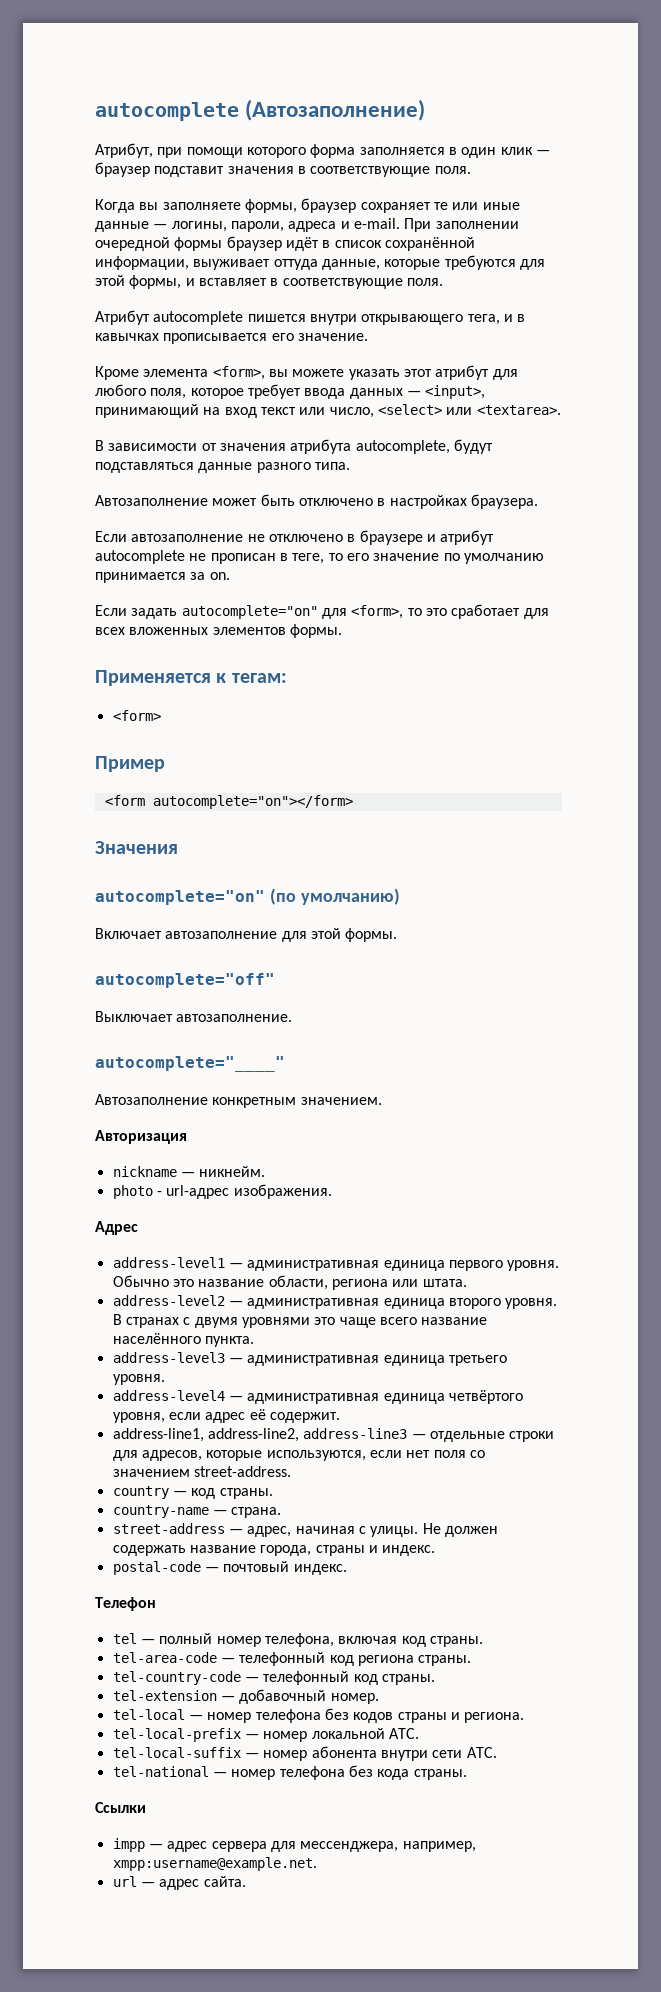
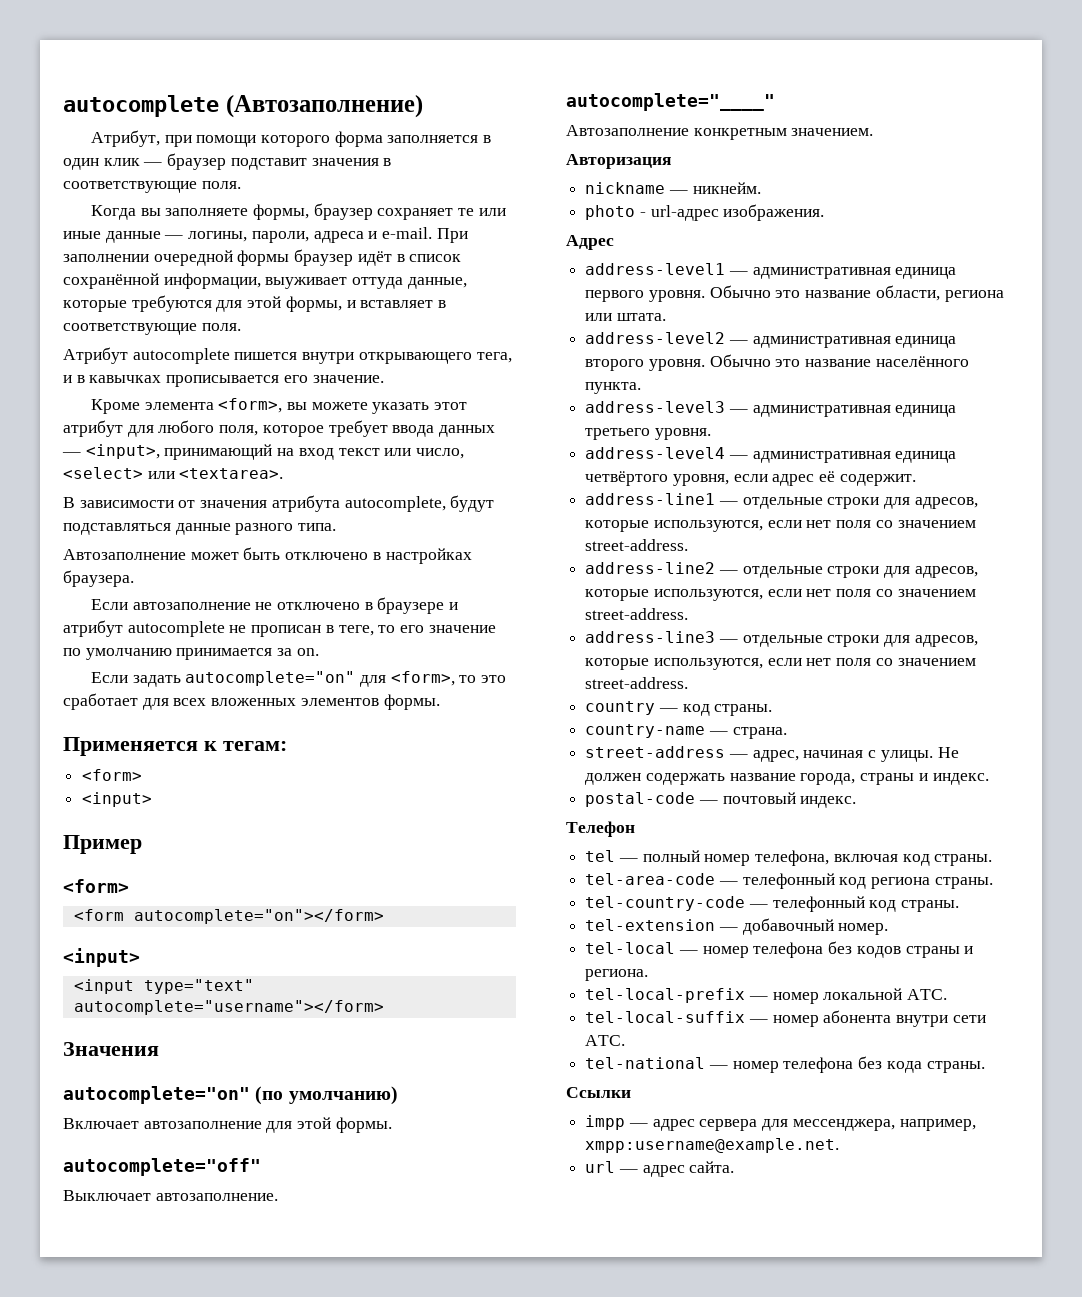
(161, 715) none -> [82,792,153,807] // <input>
(165, 764) none -> [63,879,129,893] // <form>
(353, 802) none -> [63,948,140,967] [73,979,254,994] [73,1000,384,1015] // <input> // <input type="text" autocomplete="username"></form>
[112,1314,417,1328] В странах с двумя уровнями это чаще всего -> [709,354,801,367] Обычно это
[112,1428,299,1442] address-line1, address-line2, -> [585,493,978,509] [585,520,976,532] [585,539,689,551] [585,562,978,578] [585,589,976,601] [585,608,689,620] address-line1 — отдельные строки для адресов, которые используются, если нет поля со значением street-address. // address-line2 — отдельные строки для адресов, которые используются, если нет поля со значением street-address. //

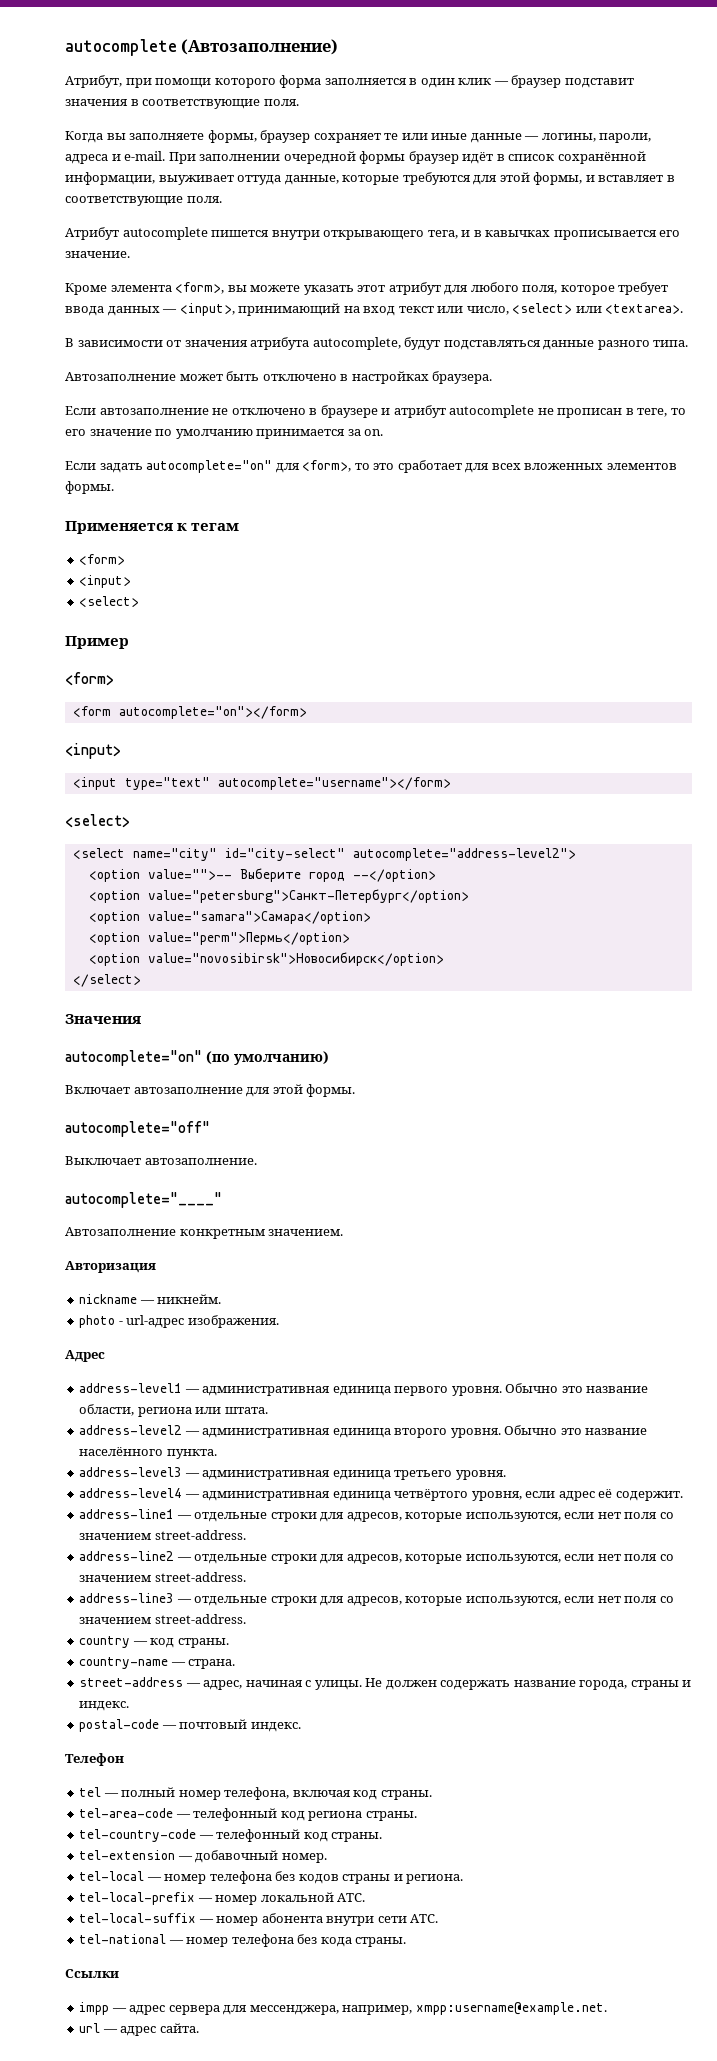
[223,741,287,751] тегам: -> [191,523,240,531] тегам
(153, 799) none -> [79,596,140,607] // <select>
(384, 1007) none -> [65,814,130,828] [72,848,576,861] [88,868,436,882] [88,889,469,903] [88,911,371,924] [88,932,350,945] [88,952,444,966] [72,974,141,987] // <select> // <select name="city" id="city-select" autocomplete="address-level2"> // <option value="">-- Выберите город --</option> // <option value="petersburg">Санкт-Петербург</option> // <option value="samara">Самара</option> // <option value="perm">Пермь</option> // <option value="novosibirsk">Новосибирск</option> // </select>

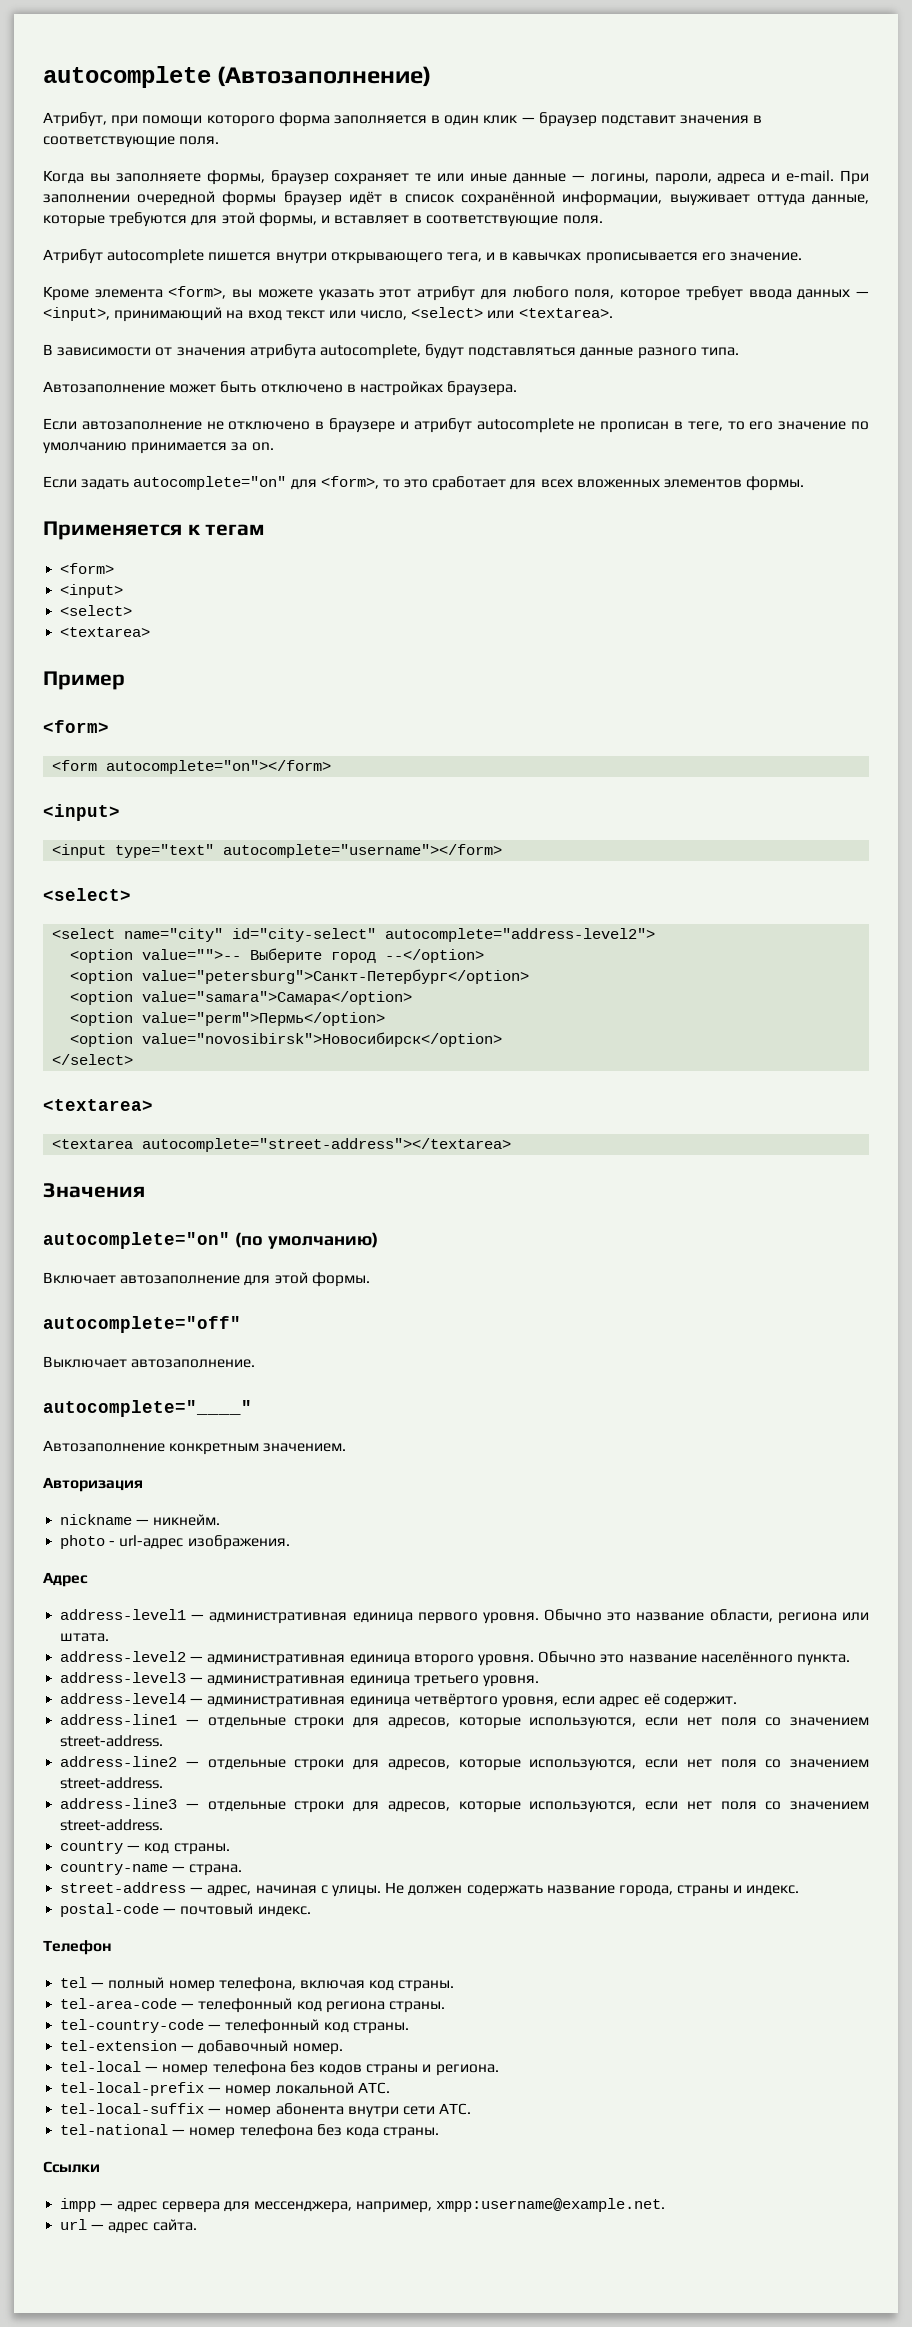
(140, 601) none -> [60,627,151,637] // <textarea>
(141, 980) none -> [43,1099,153,1111] [52,1138,512,1152] // <textarea> // <textarea autocomplete="street-address"></textarea>

